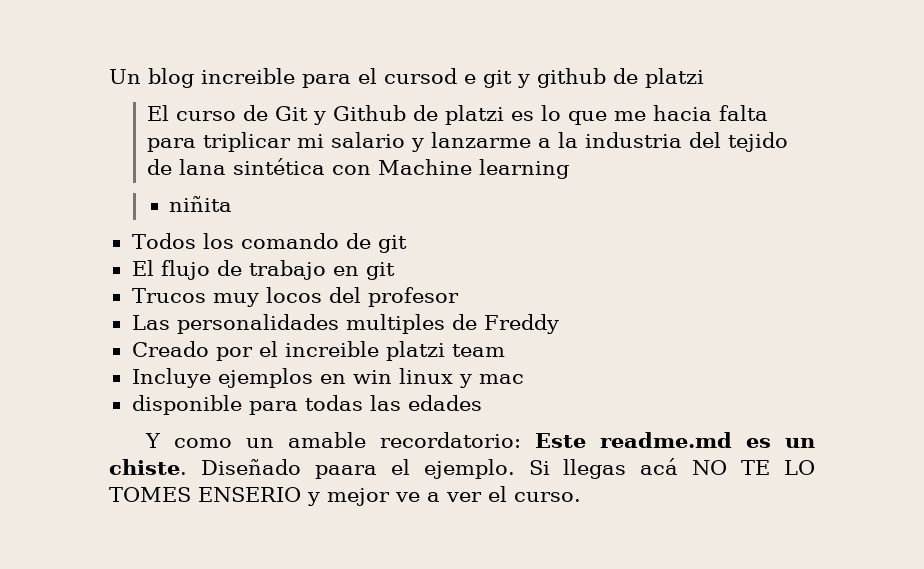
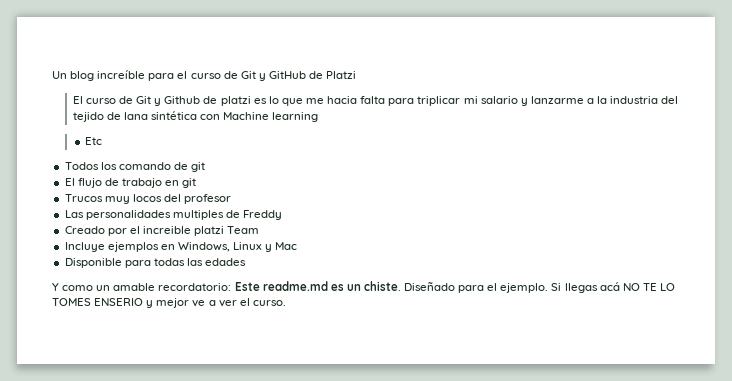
[201,68,704,88] increible para el cursod e git y github de platzi -> [97,70,357,81] increíble para el curso de Git y GitHub de Platzi
[169,196,233,212] niñita -> [85,137,103,145] Etc
[451,344,505,357] team -> [227,226,260,234] Team
[352,368,524,388] [131,395,242,415] win linux y mac // disponible -> [177,242,298,252] [64,258,122,268] Windows, Linux y Mac // Disponible
[314,465,377,479] paara -> [458,285,485,293] para

